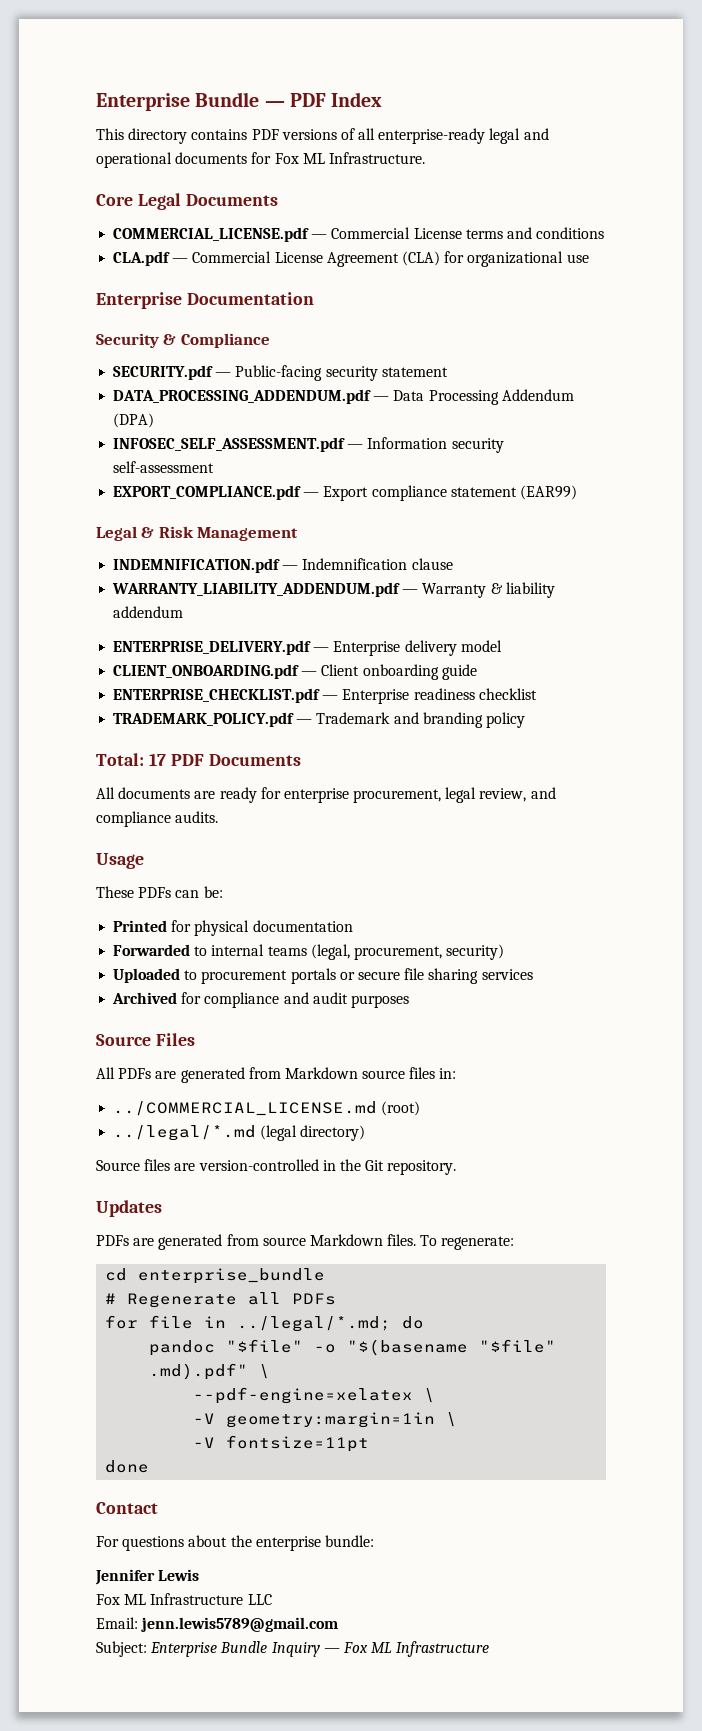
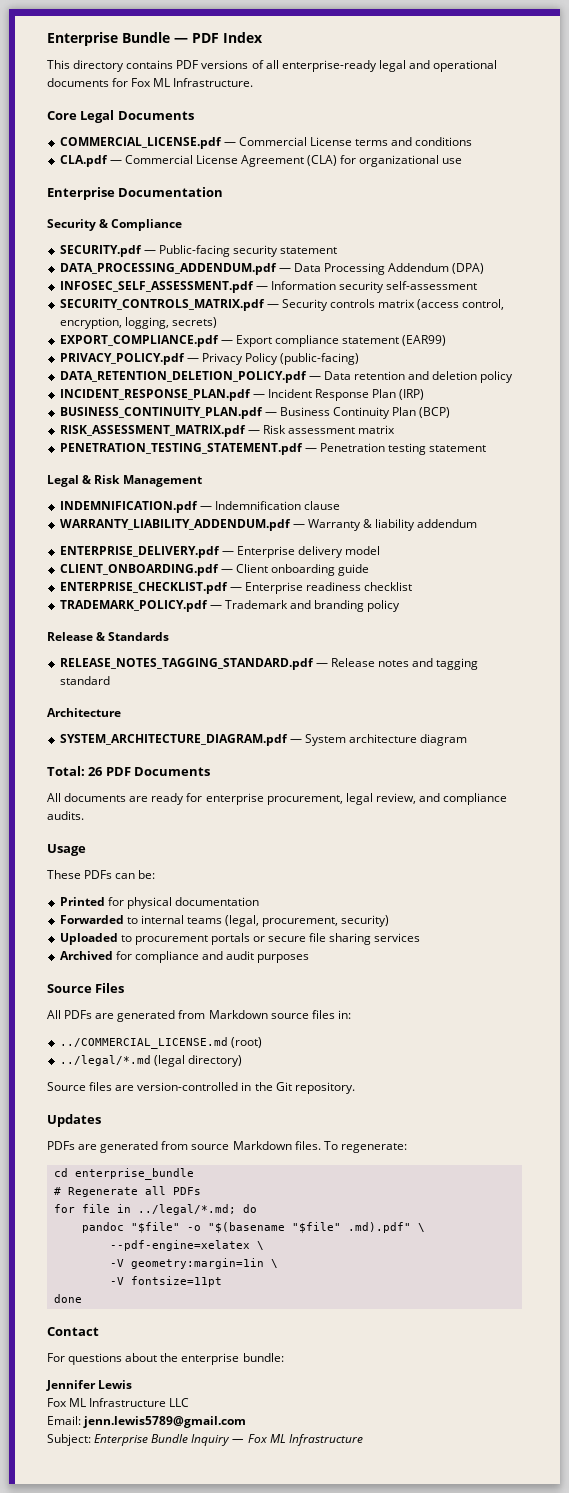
(215, 467) none -> [59,299,505,311] [59,317,217,329] // SECURITY_CONTROLS_MATRIX.pdf — Security controls matrix (access control, encryption, logging, secrets)
(577, 492) none -> [59,353,360,365] [59,371,514,383] [59,389,425,401] [59,407,451,419] [59,425,396,437] [59,443,487,455] // PRIVACY_POLICY.pdf — Privacy Policy (public-facing) // DATA_RETENTION_DELETION_POLICY.pdf — Data retention and deletion policy // INCIDENT_RESPONSE_PLAN.pdf — Incident Response Plan (IRP) // BUSINESS_CONTINUITY_PLAN.pdf — Business Continuity Plan (BCP) // RISK_ASSESSMENT_MATRIX.pdf — Risk assessment matrix // PENETRATION_TESTING_STATEMENT.pdf — Penetration testing statement
(525, 720) none -> [47,632,170,641] [59,658,479,670] [59,676,110,685] [47,708,121,717] [59,734,468,746] // Release & Standards // RELEASE_NOTES_TAGGING_STANDARD.pdf — Release notes and tagging standard // Architecture // SYSTEM_ARCHITECTURE_DIAGRAM.pdf — System architecture diagram
[148,753,166,766] 17 -> [88,767,104,776] 26

